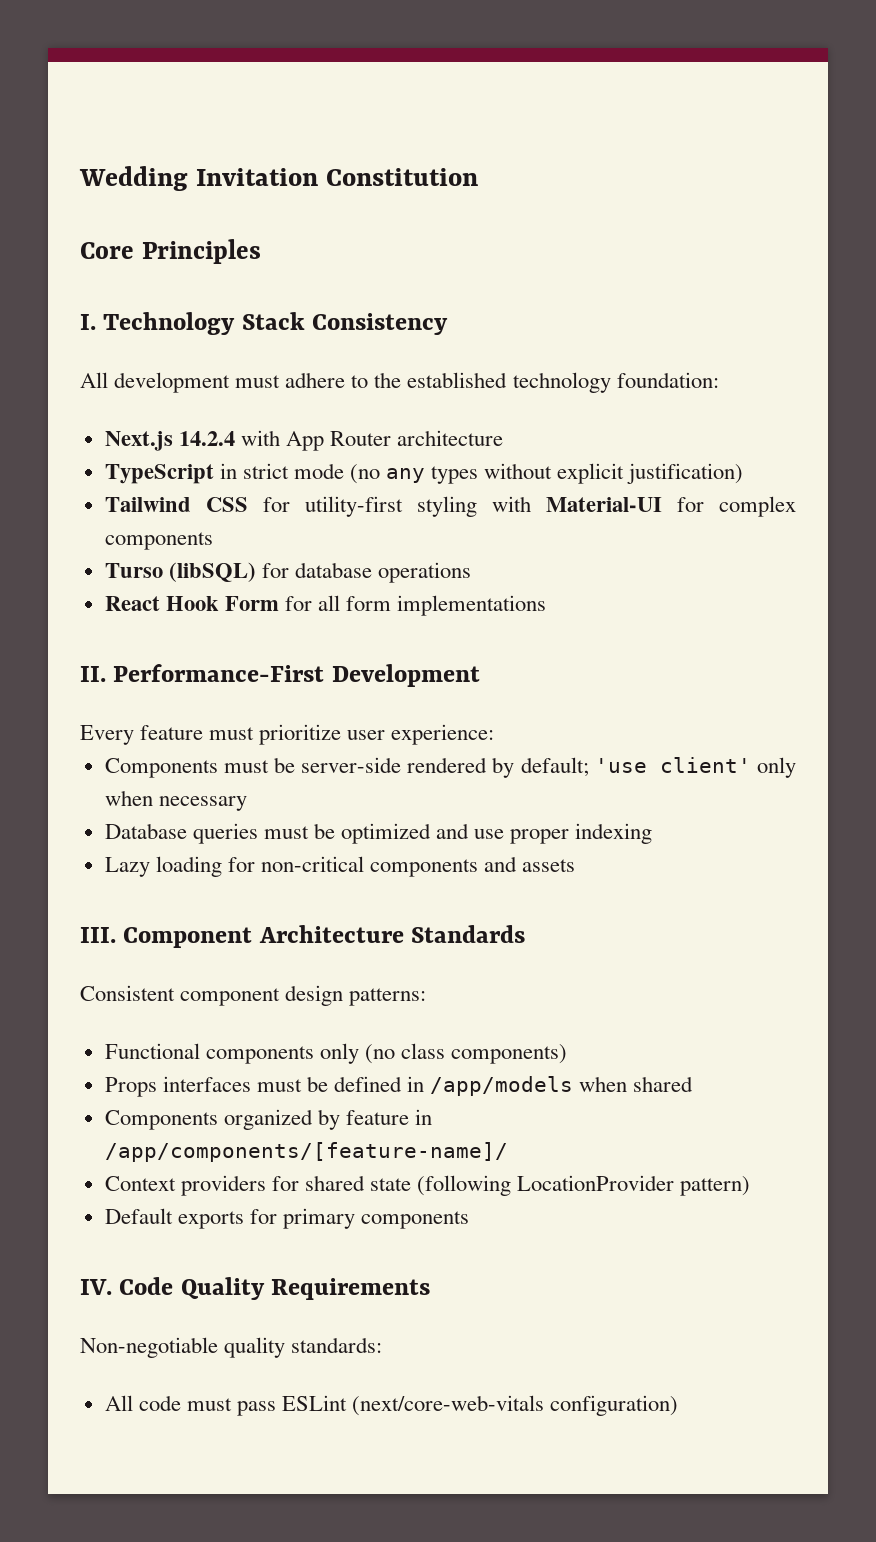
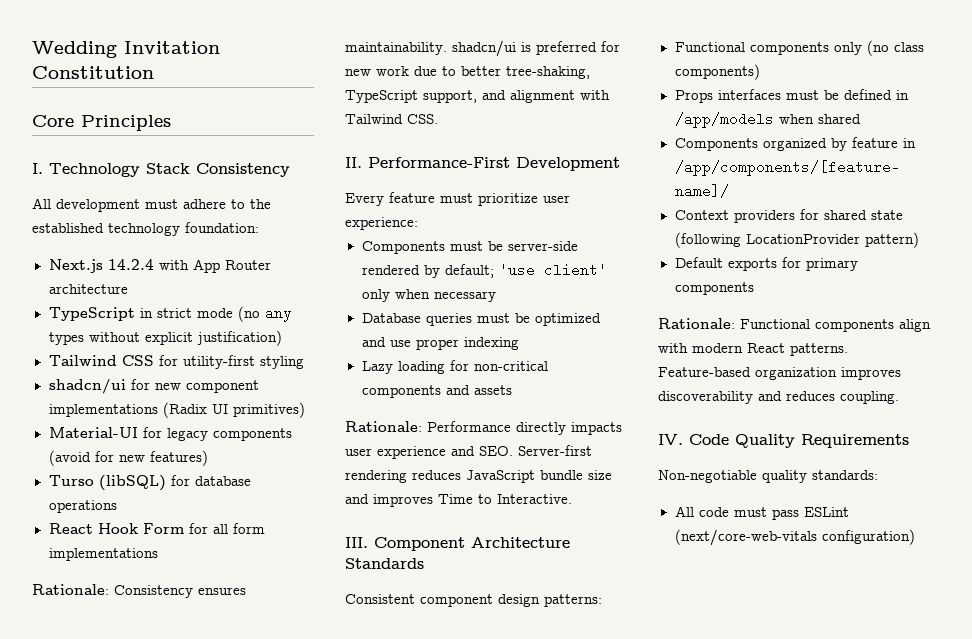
[491,496,531,512] with -> [48,379,259,394] [48,402,305,418] // shadcn/ui for new component implementations (Radix UI primitives) //
[719,496,796,517] [104,532,213,550] complex components -> [166,428,292,441] [48,450,208,466] legacy components (avoid for new features)
(547, 605) none -> [32,584,246,598] [345,40,620,57] [345,66,590,79] [345,90,610,103] [345,114,438,124] // Rationale: Consistency ensures maintainability. shadcn/ui is preferred for new work due to better tree-shaking, TypeScript support, and alignment with Tailwind CSS.
(576, 865) none -> [345,421,622,435] [345,445,592,459] [345,470,612,483] [345,494,572,507] // Rationale: Performance directly impacts user experience and SEO. Server-first rendering reduces JavaScript bundle size and improves Time to Interactive.
(470, 1220) none -> [658,318,931,332] [658,343,848,356] [658,367,901,380] [658,391,899,404] // Rationale: Functional components align with modern React patterns. Feature-based organization improves discoverability and reduces coupling.

